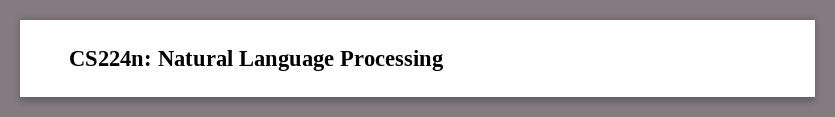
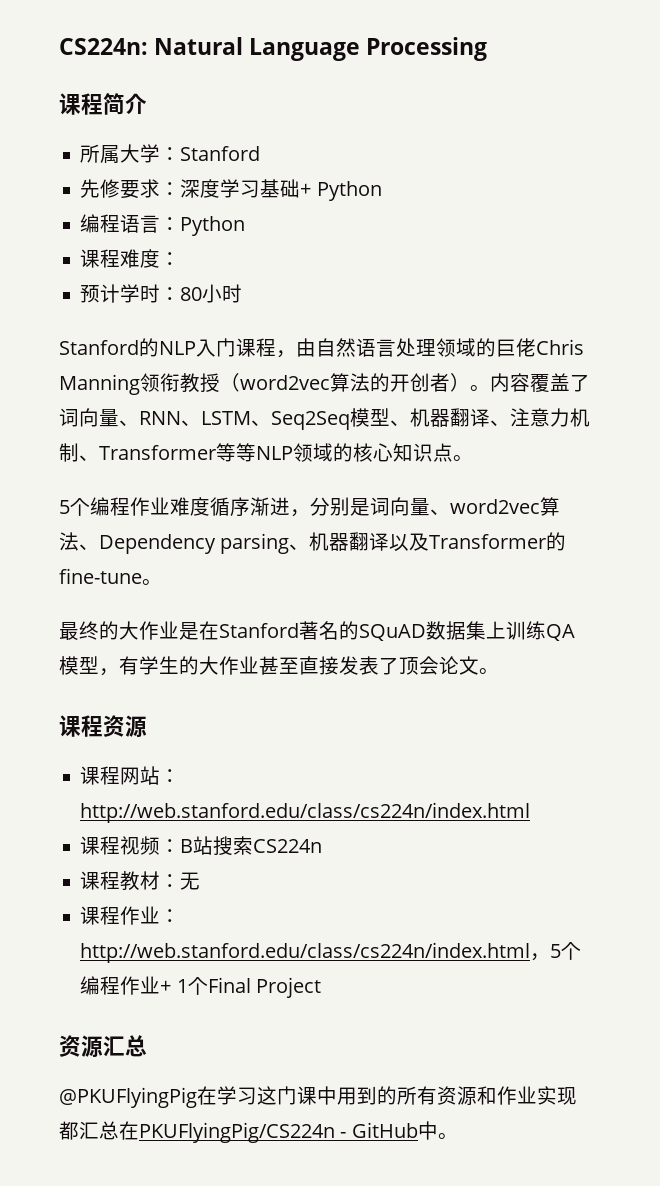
(445, 60) none -> [59,93,147,115] [80,144,261,164] [80,179,382,201] [80,214,246,236] [80,249,181,268] [80,284,243,303] [59,338,584,358] [59,373,590,395] [59,408,590,430] [59,443,473,462] [59,497,560,517] [59,532,567,554] [59,568,162,585] [59,621,575,641] [59,656,499,676] [59,715,147,738] [80,766,181,785] [80,802,531,823] [80,836,323,856] [80,871,201,891] [80,906,181,925] [80,942,582,963] [80,976,321,998] [59,1035,147,1058] [59,1086,577,1108] [59,1121,458,1143] // 课程简介 // 所属大学：Stanford // 先修要求：深度学习基础+ Python // 编程语言：Python // 课程难度： // 预计学时：80小时 // Stanford的NLP入门课程，由自然语言处理领域的巨佬Chris Manning领衔教授（word2vec算法的开创者）。内容覆盖了词向量、RNN、LSTM、Seq2Seq模型、机器翻译、注意力机制、Transformer等等NLP领域的核心知识点。 // 5个编程作业难度循序渐进，分别是词向量、word2vec算法、Dependency parsing、机器翻译以及Transformer的fine-tune。 // 最终的大作业是在Stanford著名的SQuAD数据集上训练QA模型，有学生的大作业甚至直接发表了顶会论文。 // 课程资源 // 课程网站：http://web.stanford.edu/class/cs224n/index.html // 课程视频：B站搜索CS224n // 课程教材：无 // 课程作业：http://web.stanford.edu/class/cs224n/index.html，5个编程作业+ 1个Final Project // 资源汇总 // @PKUFlyingPig在学习这门课中用到的所有资源和作业实现都汇总在PKUFlyingPig/CS224n - GitHub中。

